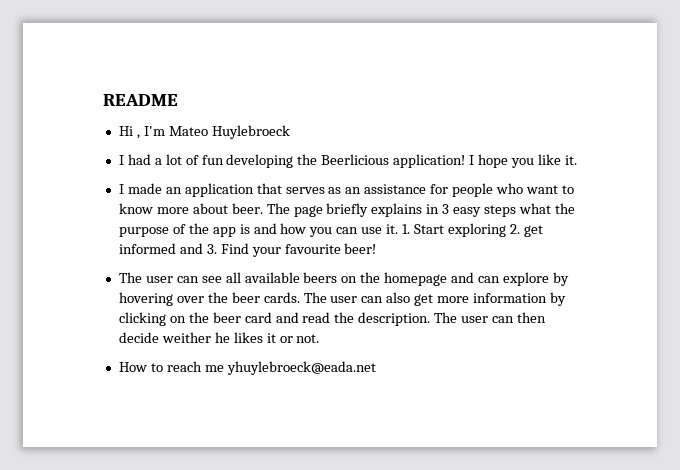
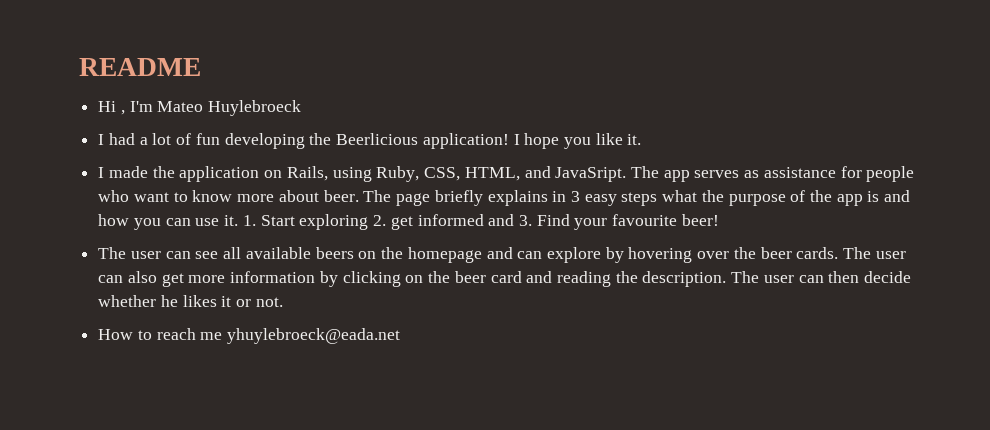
[165,183,282,197] an application that -> [152,166,690,182] the application on Rails, using Ruby, CSS, HTML, and JavaSript. The app
[345,187,362,194] an -> (760, 174) none
[302,312,331,323] read -> [556,271,611,287] reading
[161,332,211,343] weither -> [98,295,157,307] whether

